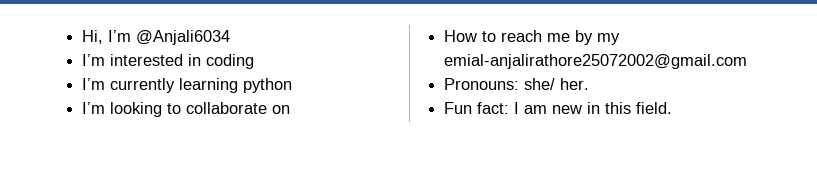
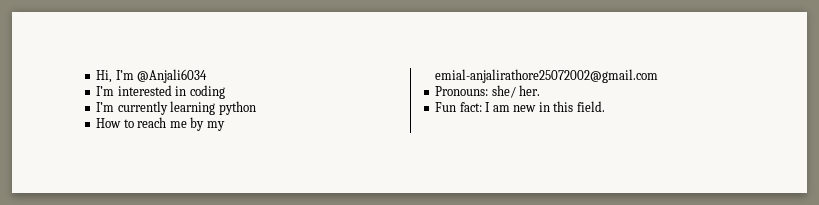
[82,102,291,117] // I’m looking to collaborate on -> (256, 108) none

